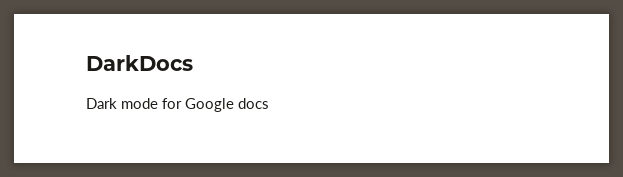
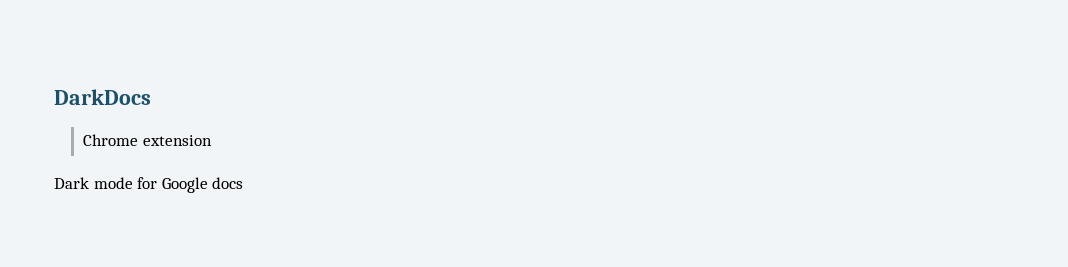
(193, 63) none -> [83,134,212,146] // Chrome extension

